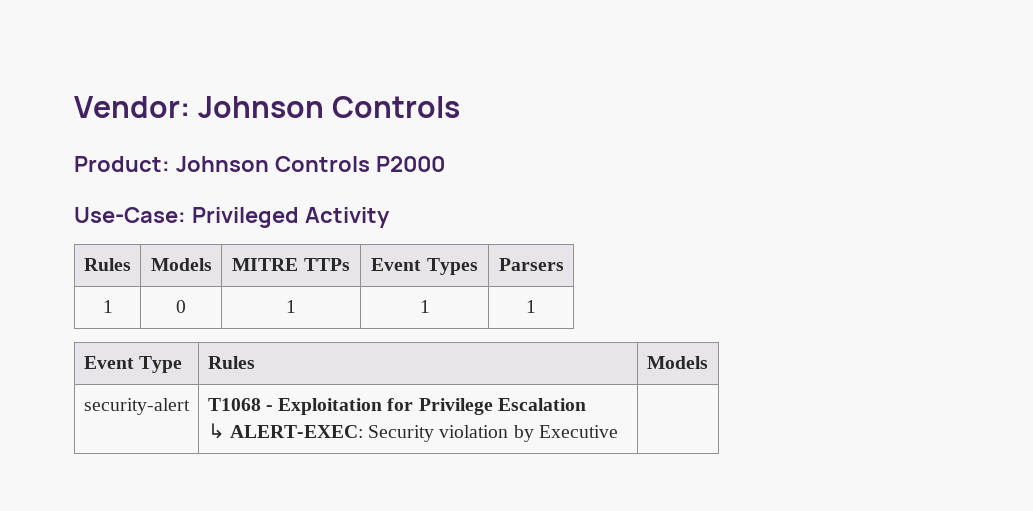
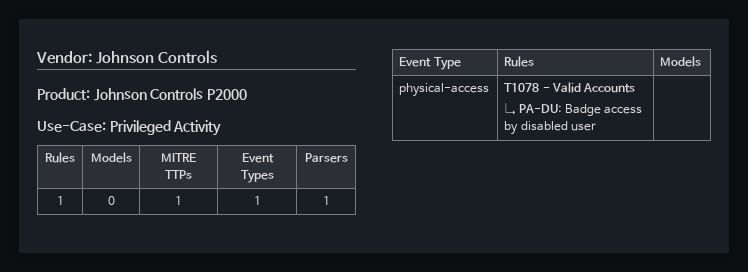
[83,398,190,415] [207,398,586,415] [207,423,618,442] security-alert | T1068 - Exploitation for Privilege Escalation // ↳ ALERT-EXEC: Security violation by Executive -> [399,83,490,97] [504,82,635,93] [504,103,642,116] [504,121,596,135] physical-access | T1078 - Valid Accounts // ↳ PA-DU: Badge access by disabled user

